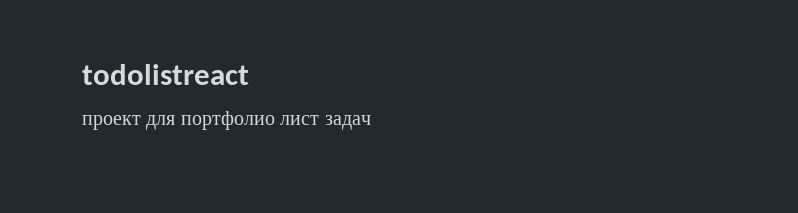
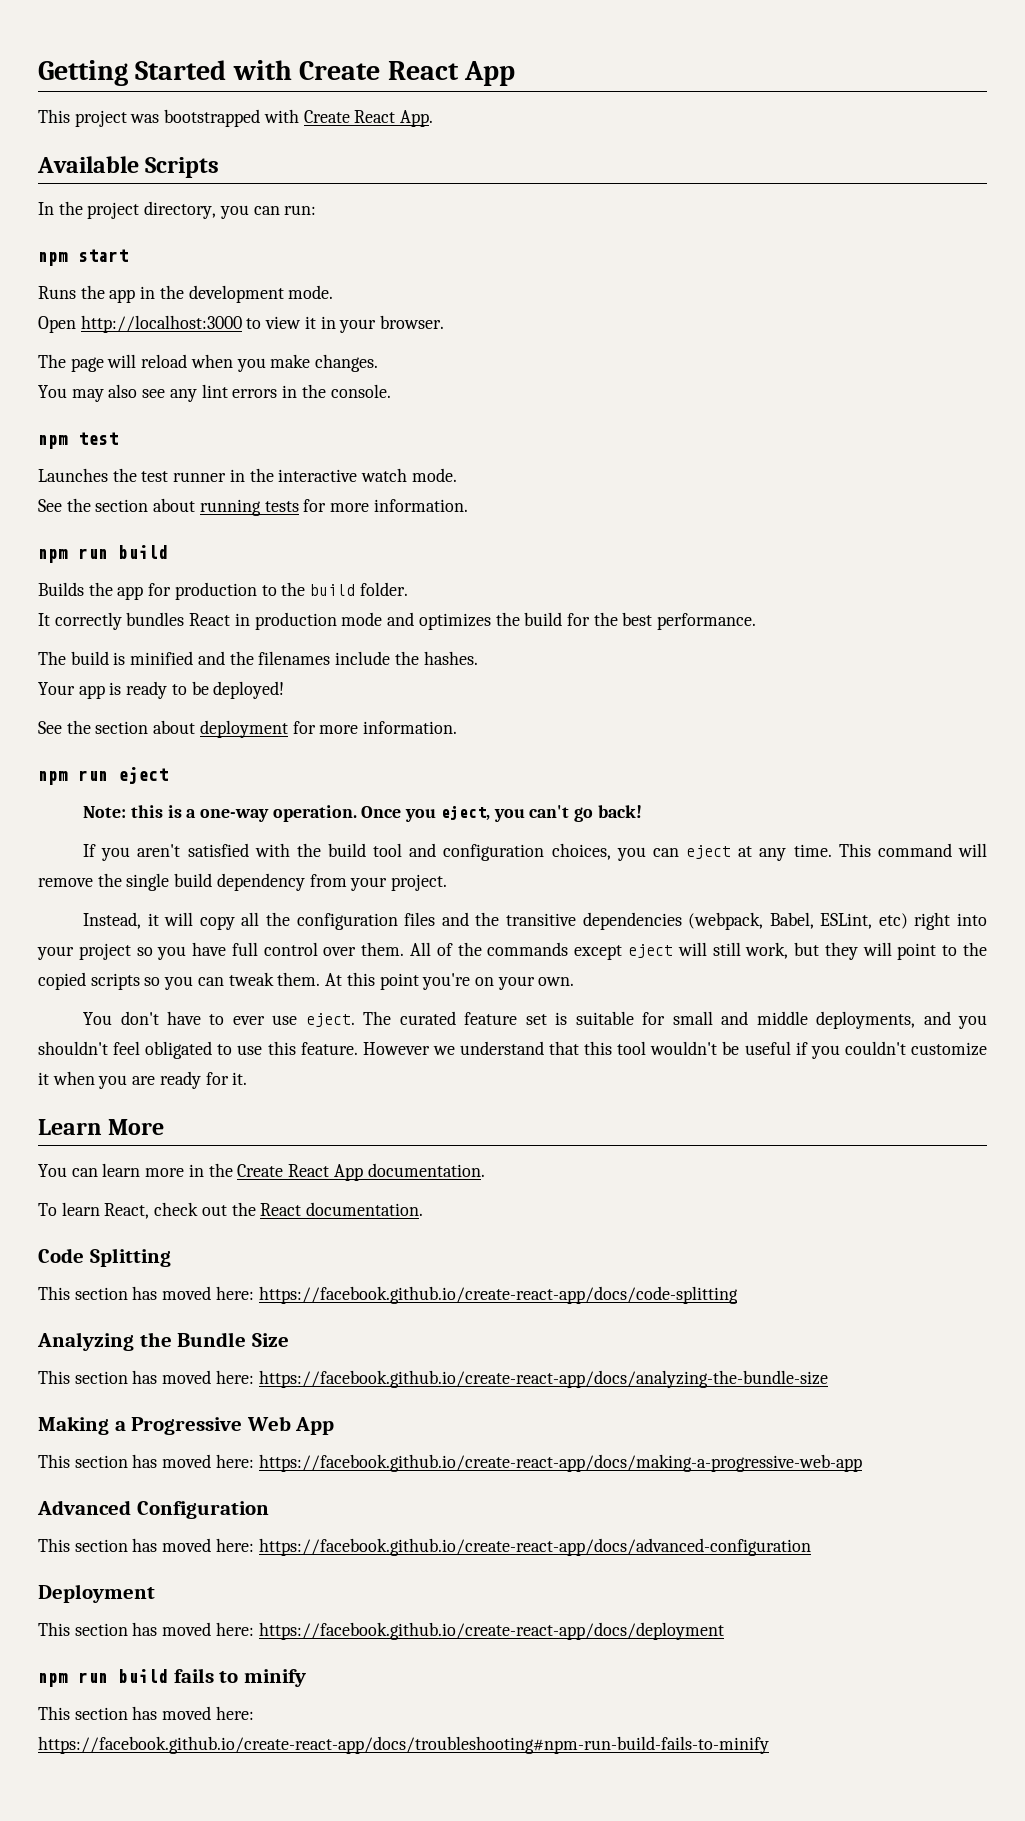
[82,64,249,85] [82,111,371,130] todolistreact // проект для портфолио лист задач -> [38,60,516,86] [38,109,434,127] [37,156,220,178] [38,201,317,219] [38,249,128,266] [38,285,334,303] [38,315,445,333] [38,354,379,372] [38,384,391,402] [38,432,118,449] [38,468,457,482] [38,498,468,516] [38,545,168,563] [38,582,408,600] [38,612,757,630] [38,651,478,665] [38,681,285,699] [38,720,458,738] [38,767,168,785] [83,805,642,822] [83,843,988,861] [38,873,448,891] [83,912,987,930] [37,942,987,960] [38,972,575,990] [83,1011,987,1029] [38,1041,987,1059] [38,1071,248,1089] [38,1119,165,1135] [38,1163,485,1181] [38,1202,424,1219] [38,1248,171,1267] [38,1286,738,1304] [37,1332,289,1351] [38,1370,828,1388] [38,1416,335,1435] [38,1454,862,1472] [37,1500,269,1519] [38,1538,811,1556] [38,1584,155,1603] [38,1622,724,1640] [38,1668,306,1687] [38,1706,254,1720] [38,1736,769,1754] Getting Started with Create React App // This project was bootstrapped with Create React App. // Available Scripts // In the project directory, you can run: // npm start // Runs the app in the development mode. // Open http://localhost:3000 to view it in your browser. // The page will reload when you make changes. // You may also see any lint errors in the console. // npm test // Launches the test runner in the interactive watch mode. // See the section about running tests for more information. // npm run build // Builds the app for production to the build folder. // It correctly bundles React in production mode and optimizes the build for the best performance. // The build is minified and the filenames include the hashes. // Your app is ready to be deployed! // See the section about deployment for more information. // npm run eject // Note: this is a one-way operation. Once you eject, you can't go back! // If you aren't satisfied with the build tool and configuration choices, you can eject at any time. This command will remove the single build dependency from your project. // Instead, it will copy all the configuration files and the transitive dependencies (webpack, Babel, ESLint, etc) right into your project so you have full control over them. All of the commands except eject will still work, but they will point to the copied scripts so you can tweak them. At this point you're on your own. // You don't have to ever use eject. The curated feature set is suitable for small and middle deployments, and you shouldn't feel obligated to use this feature. However we understand that this tool wouldn't be useful if you couldn't customize it when you are ready for it. // Learn More // You can learn more in the Create React App documentation. // To learn React, check out the React documentation. // Code Splitting // This section has moved here: https://facebook.github.io/create-react-app/docs/code-splitting // Analyzing the Bundle Size // This section has moved here: https://facebook.github.io/create-react-app/docs/analyzing-the-bundle-size // Making a Progressive Web App // This section has moved here: https://facebook.github.io/create-react-app/docs/making-a-progressive-web-app // Advanced Configuration // This section has moved here: https://facebook.github.io/create-react-app/docs/advanced-configuration // Deployment // This section has moved here: https://facebook.github.io/create-react-app/docs/deployment // npm run build fails to minify // This section has moved here: https://facebook.github.io/create-react-app/docs/troubleshooting#npm-run-build-fails-to-minify

